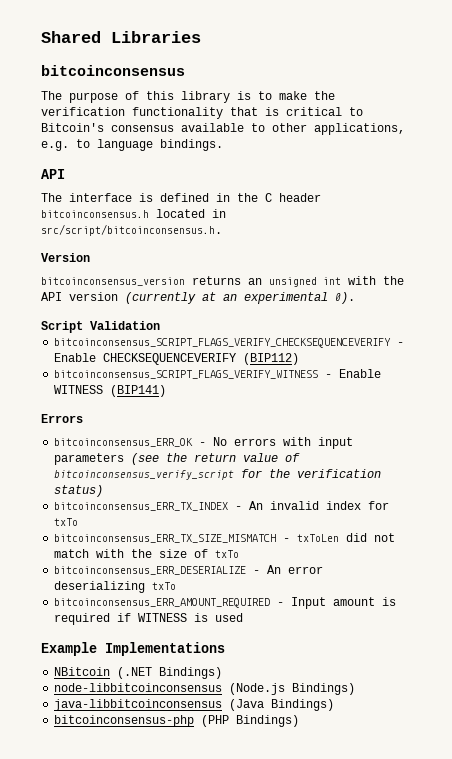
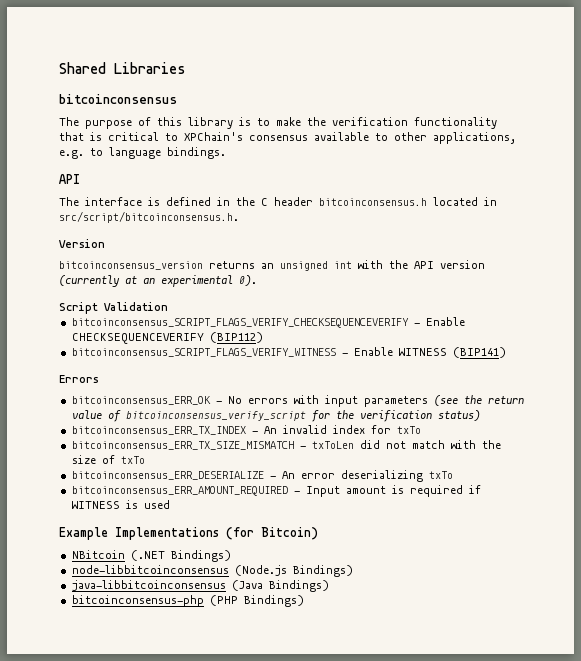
[41,123,104,132] Bitcoin's -> [184,132,243,141] XPChain's
(225, 649) none -> [226,527,318,540] (for Bitcoin)

